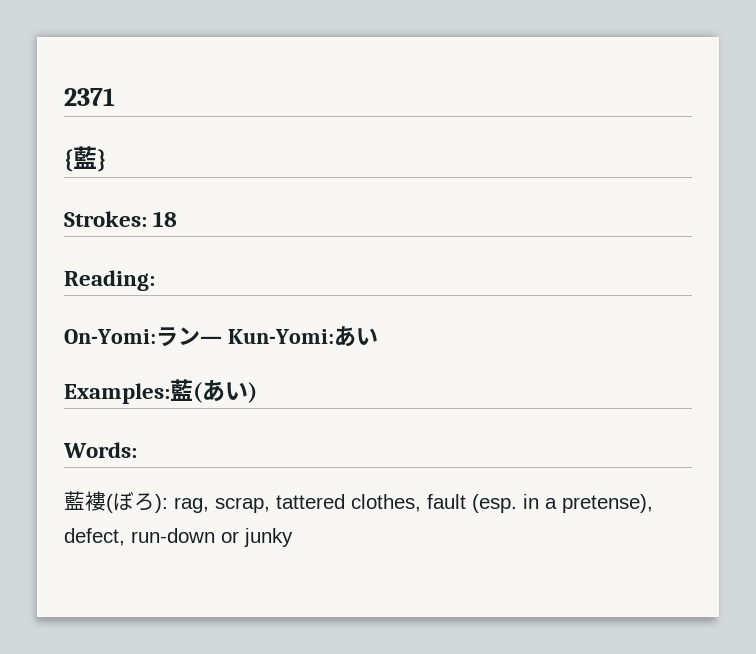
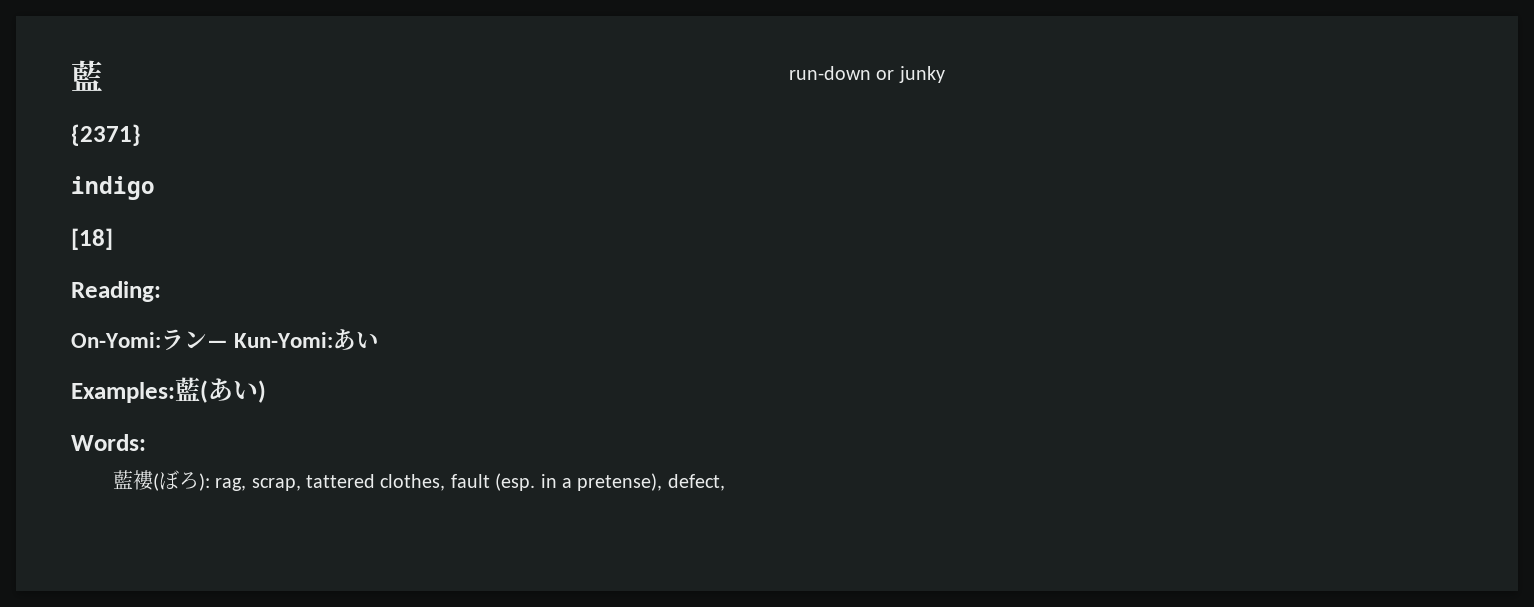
[64,88,115,106] [64,146,106,172] [64,211,178,227] 2371 // {藍} // Strokes: 18 -> [71,60,103,91] [71,124,141,146] [71,176,155,200] [71,228,113,250] 藍 // {2371} // indigo // [18]

